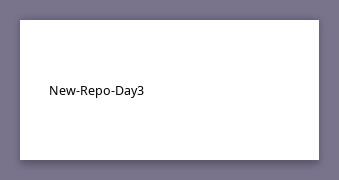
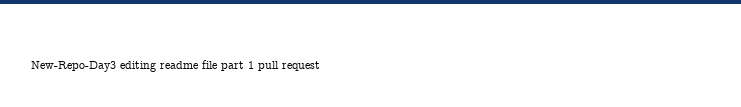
(144, 92) none -> [120,60,320,72] editing readme file part 1 pull request

